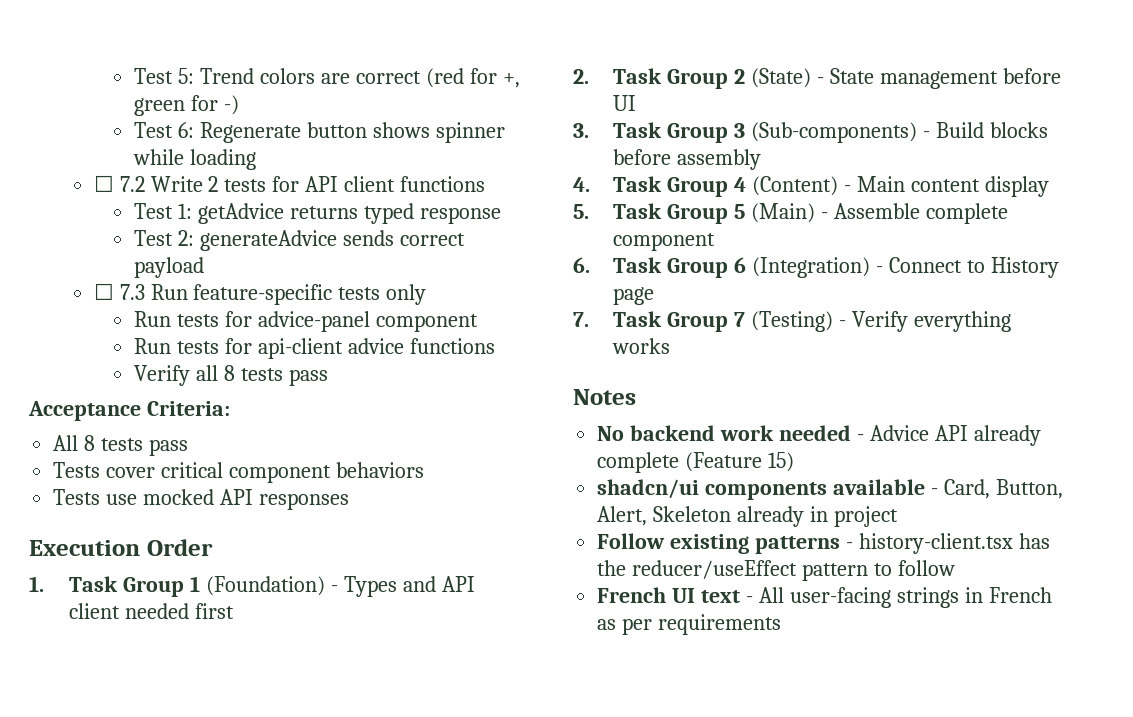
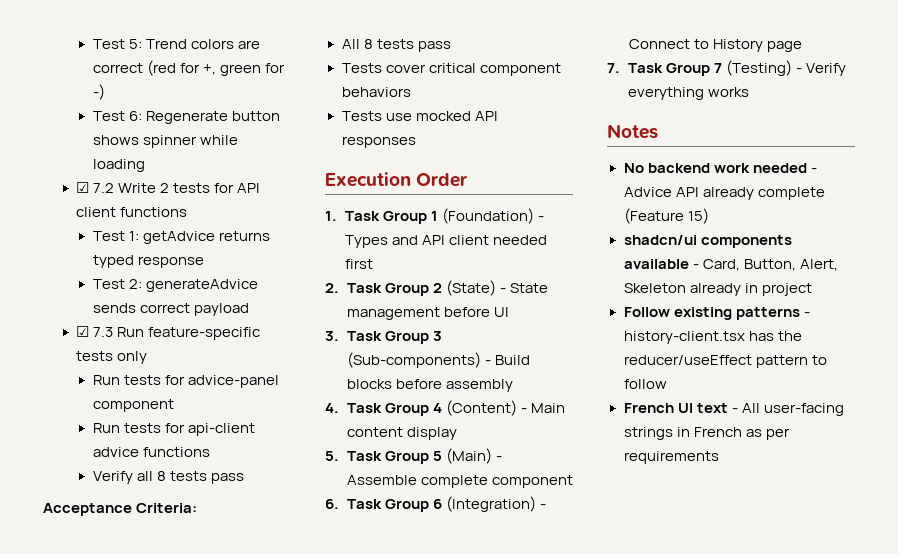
[93,175,114,192] ☐ -> [76,182,90,193] ☑
[93,283,114,300] ☐ -> [76,326,90,337] ☑

